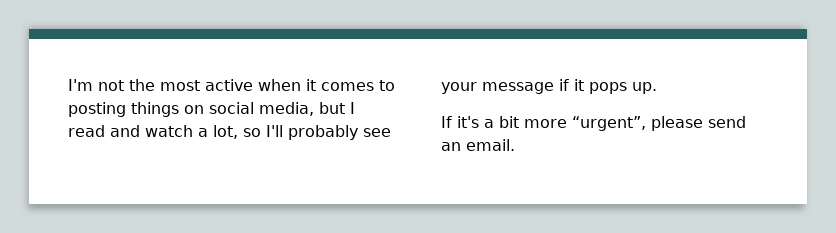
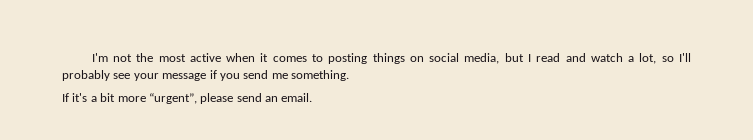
[574,79,657,94] it pops up. -> [219,70,349,81] you send me something.

